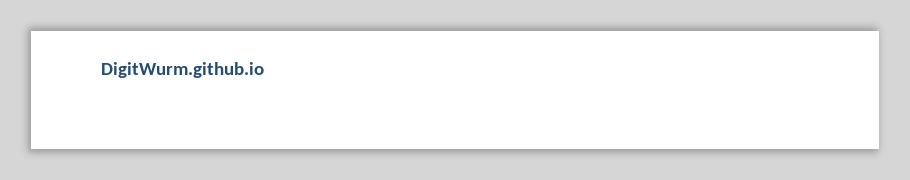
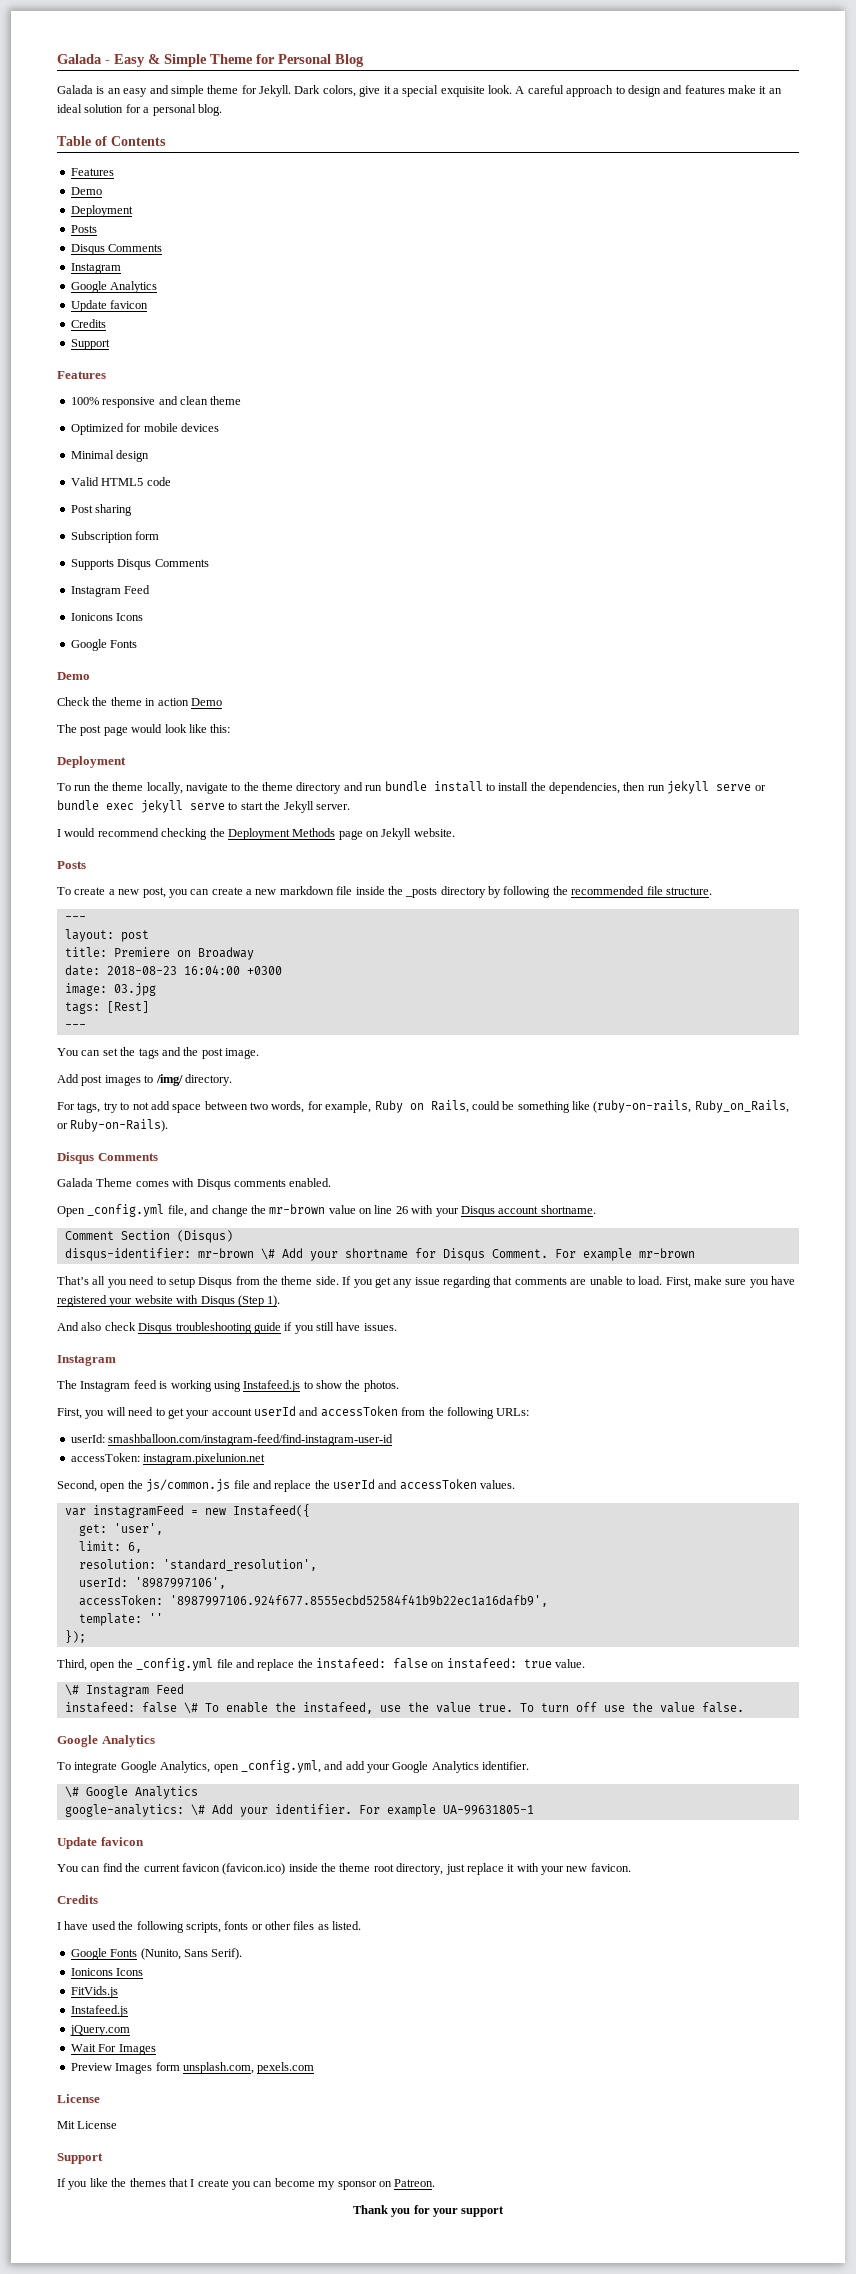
[101,62,264,78] DigitWurm.github.io -> [57,54,364,67] [57,85,782,97] [57,104,222,116] [57,136,166,146] [70,168,114,176] [70,187,102,195] [70,205,133,217] [70,225,97,233] [70,244,163,255] [70,263,121,274] [70,281,158,293] [70,300,149,312] [70,319,106,328] [70,339,110,350] [57,371,106,379] [70,396,242,408] [70,423,219,435] [70,450,150,462] [70,477,171,486] [70,504,133,516] [70,531,160,543] [70,559,209,570] [70,585,151,597] [70,613,144,621] [70,639,138,651] [57,672,90,680] [57,697,222,706] [57,724,231,736] [57,756,126,768] [57,781,766,794] [57,800,350,813] [57,828,455,840] [57,861,86,869] [57,886,712,898] [64,916,86,921] [64,929,149,942] [64,947,254,960] [64,965,282,976] [64,983,156,996] [64,1001,149,1014] [64,1024,86,1029] [57,1047,259,1059] [57,1074,232,1086] [57,1100,789,1113] [57,1119,169,1132] [57,1152,158,1164] [57,1178,332,1190] [57,1204,596,1217] [64,1230,233,1243] [64,1248,695,1261] [57,1276,796,1288] [57,1295,281,1307] [57,1322,397,1334] [57,1355,116,1366] [57,1380,399,1392] [57,1406,530,1419] [70,1434,394,1446] [70,1453,266,1465] [57,1479,516,1492] [64,1504,310,1518] [78,1523,163,1536] [78,1541,142,1553] [78,1559,317,1571] [78,1577,226,1589] [78,1595,548,1607] [78,1613,163,1626] [64,1630,86,1643] [57,1658,586,1671] [64,1684,184,1697] [64,1702,744,1714] [57,1735,155,1747] [57,1760,530,1773] [64,1786,198,1799] [64,1804,534,1817] [57,1837,144,1849] [57,1863,631,1875] [57,1895,98,1904] [57,1921,362,1933] [70,1948,243,1960] [70,1968,144,1976] [70,1986,118,1998] [70,2005,128,2017] [69,2025,130,2036] [70,2044,156,2055] [70,2062,315,2074] [57,2094,100,2103] [57,2121,118,2129] [57,2153,103,2164] [57,2178,436,2190] [352,2205,505,2217] Galada - Easy & Simple Theme for Personal Blog // Galada is an easy and simple theme for Jekyll. Dark colors, give it a special exquisite look. A careful approach to design and features make it an ideal solution for a personal blog. // Table of Contents // Features // Demo // Deployment // Posts // Disqus Comments // Instagram // Google Analytics // Update favicon // Credits // Support // Features // 100% responsive and clean theme // Optimized for mobile devices // Minimal design // Valid HTML5 code // Post sharing // Subscription form // Supports Disqus Comments // Instagram Feed // Ionicons Icons // Google Fonts // Demo // Check the theme in action Demo // The post page would look like this: // Deployment // To run the theme locally, navigate to the theme directory and run bundle install to install the dependencies, then run jekyll serve or bundle exec jekyll serve to start the Jekyll server. // I would recommend checking the Deployment Methods page on Jekyll website. // Posts // To create a new post, you can create a new markdown file inside the _posts directory by following the recommended file structure. // --- // layout: post // title: Premiere on Broadway // date: 2018-08-23 16:04:00 +0300 // image: 03.jpg // tags: [Rest] // --- // You can set the tags and the post image. // Add post images to /img/ directory. // For tags, try to not add space between two words, for example, Ruby on Rails, could be something like (ruby-on-rails, Ruby_on_Rails, or Ruby-on-Rails). // Disqus Comments // Galada Theme comes with Disqus comments enabled. // Open _config.yml file, and change the mr-brown value on line 26 with your Disqus account shortname. // Comment Section (Disqus) // disqus-identifier: mr-brown \# Add your shortname for Disqus Comment. For example mr-brown // That’s all you need to setup Disqus from the theme side. If you get any issue regarding that comments are unable to load. First, make sure you have registered your website with Disqus (Step 1). // And also check Disqus troubleshooting guide if you still have issues. // Instagram // The Instagram feed is working using Instafeed.js to show the photos. // First, you will need to get your account userId and accessToken from the following URLs: // userId: smashballoon.com/instagram-feed/find-instagram-user-id // accessToken: instagram.pixelunion.net // Second, open the js/common.js file and replace the userId and accessToken values. // var instagramFeed = new Instafeed({ // get: 'user', // limit: 6, // resolution: 'standard_resolution', // userId: '8987997106', // accessToken: '8987997106.924f677.8555ecbd52584f41b9b22ec1a16dafb9', // template: '' // }); // Third, open the _config.yml file and replace the instafeed: false on instafeed: true value. // \# Instagram Feed // instafeed: false \# To enable the instafeed, use the value true. To turn off use the value false. // Google Analytics // To integrate Google Analytics, open _config.yml, and add your Google Analytics identifier. // \# Google Analytics // google-analytics: \# Add your identifier. For example UA-99631805-1 // Update favicon // You can find the current favicon (favicon.ico) inside the theme root directory, just replace it with your new favicon. // Credits // I have used the following scripts, fonts or other files as listed. // Google Fonts (Nunito, Sans Serif). // Ionicons Icons // FitVids.js // Instafeed.js // jQuery.com // Wait For Images // Preview Images form unsplash.com, pexels.com // License // Mit License // Support // If you like the themes that I create you can become my sponsor on Patreon. // Thank you for your support

